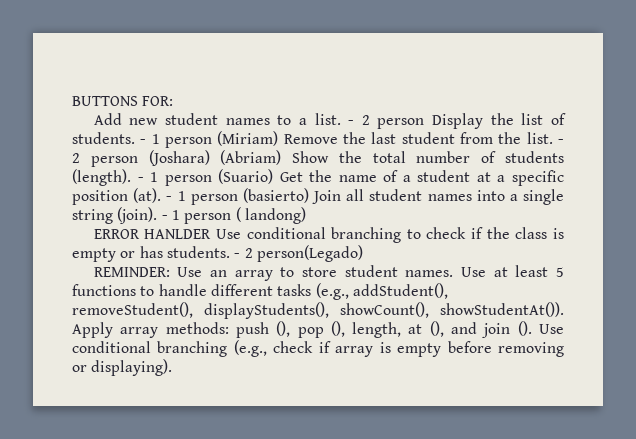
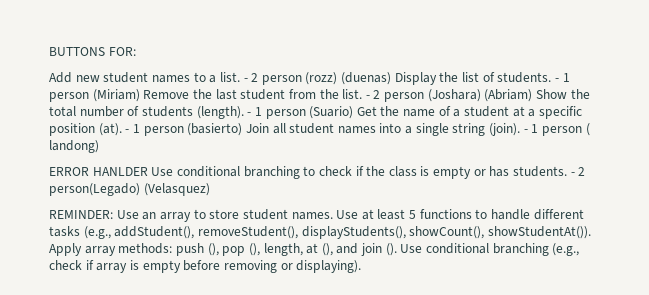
(425, 123) none -> [305,72,392,85] (rozz) (duenas)
(363, 253) none -> [143,183,210,196] (Velasquez)

